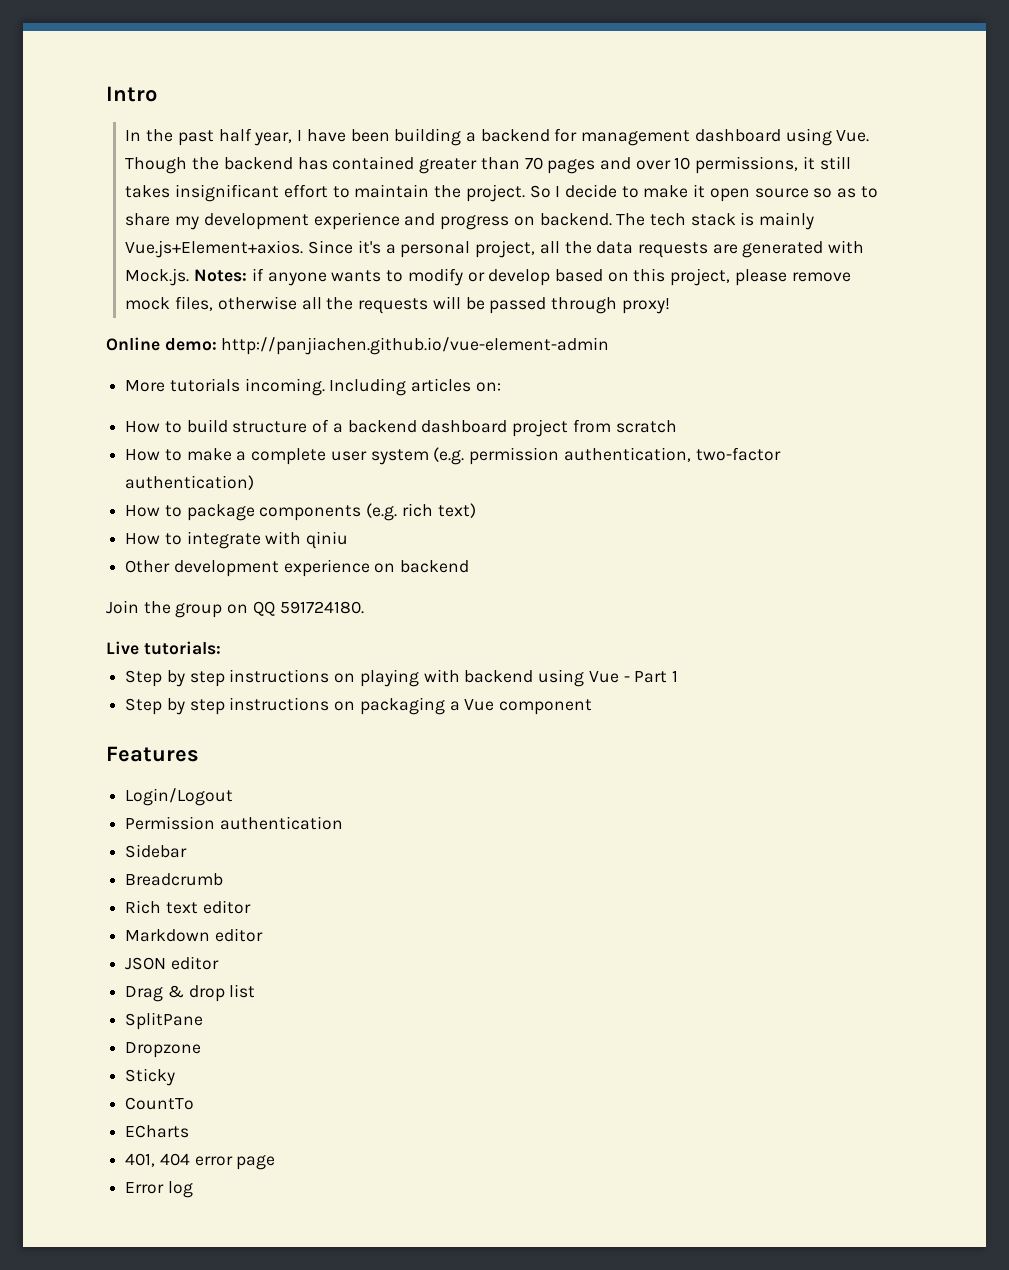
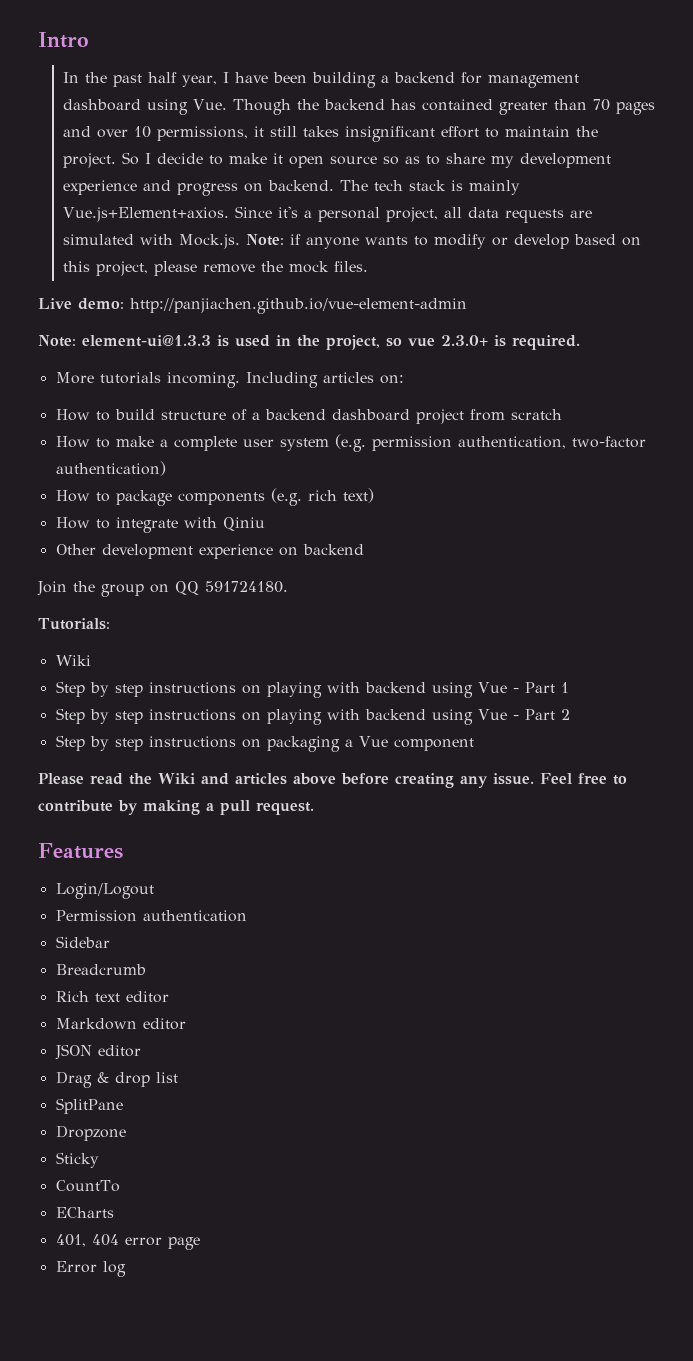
[564,241,592,254] the -> (462, 212) none
[742,241,824,258] generated -> [62,234,134,245] simulated
[194,269,248,282] Notes: -> [245,234,284,246] Note:
[125,296,670,314] [106,337,610,355] mock files, otherwise all the requests will be passed through proxy! // Online demo: http://panjiachen.github.io/vue-element-admin -> [260,261,368,273] [38,298,467,314] [38,335,580,350] the mock files. // Live demo: http://panjiachen.github.io/vue-element-admin // Note: element-ui@1.3.3 is used in the project, so vue 2.3.0+ is required.
[306,531,349,549] qiniu -> [222,517,265,531] Qiniu
[106,641,221,655] Live tutorials: -> [38,618,110,630] [55,655,91,666] Tutorials: // Wiki
(678, 676) none -> [55,708,570,725] // Step by step instructions on playing with backend using Vue - Part 2
(593, 707) none -> [38,773,627,788] [38,800,314,815] // Please read the Wiki and articles above before creating any issue. Feel free to contribute by making a pull request.

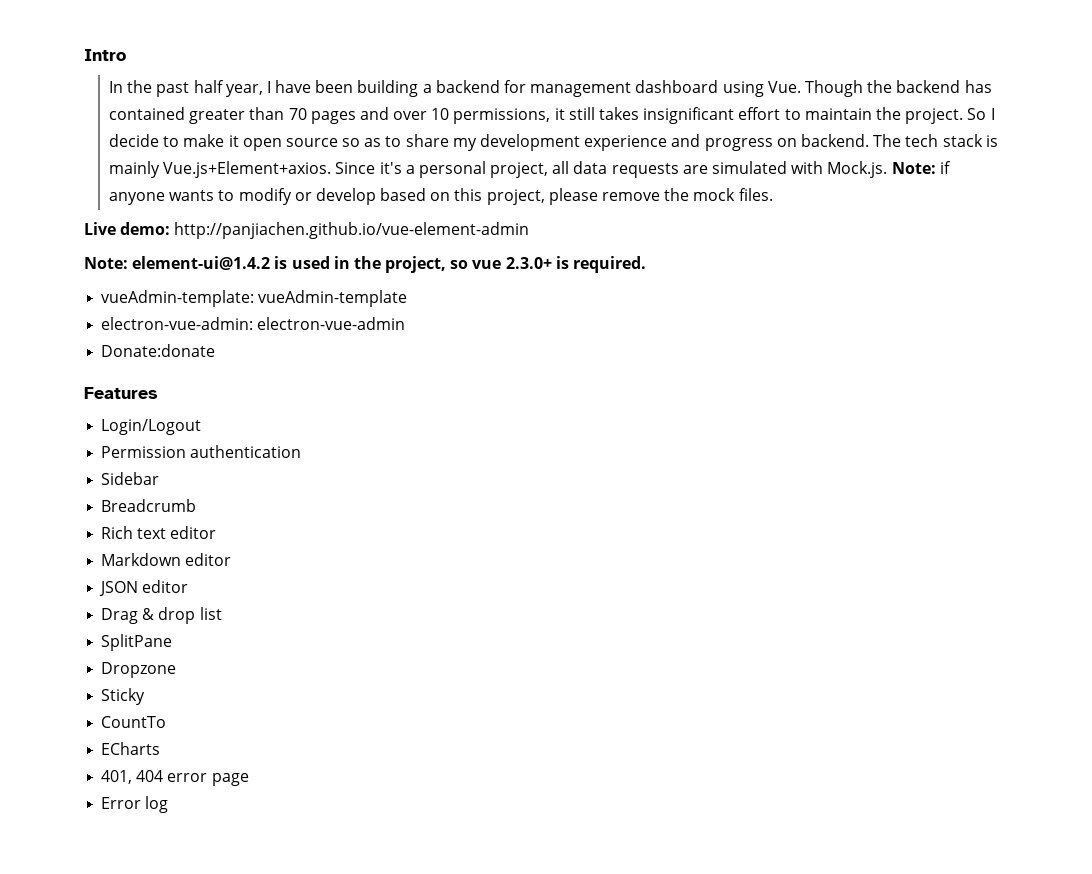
[82,335,211,347] element-ui@1.3.3 -> [132,256,271,270] element-ui@1.4.2
[55,372,404,388] [55,409,562,424] [55,434,646,452] [55,461,166,476] [55,488,374,506] [55,517,265,533] [55,544,364,559] [37,581,288,597] [38,618,110,630] [55,655,91,666] [55,681,569,698] [55,708,570,725] [55,735,474,752] [38,773,627,788] [38,800,314,815] More tutorials incoming. Including articles on: // How to build structure of a backend dashboard project from scratch // How to make a complete user system (e.g. permission authentication, two-factor authentication) // How to package components (e.g. rich text) // How to integrate with Qiniu // Other development experience on backend // Join the group on QQ 591724180. // Tutorials: // Wiki // Step by step instructions on playing with backend using Vue - Part 1 // Step by step instructions on playing with backend using Vue - Part 2 // Step by step instructions on packaging a Vue component // Please read the Wiki and articles above before creating any issue. Feel free to contribute by making a pull request. -> [101,290,408,307] [101,317,406,330] [101,344,216,357] vueAdmin-template: vueAdmin-template // electron-vue-admin: electron-vue-admin // Donate:donate

